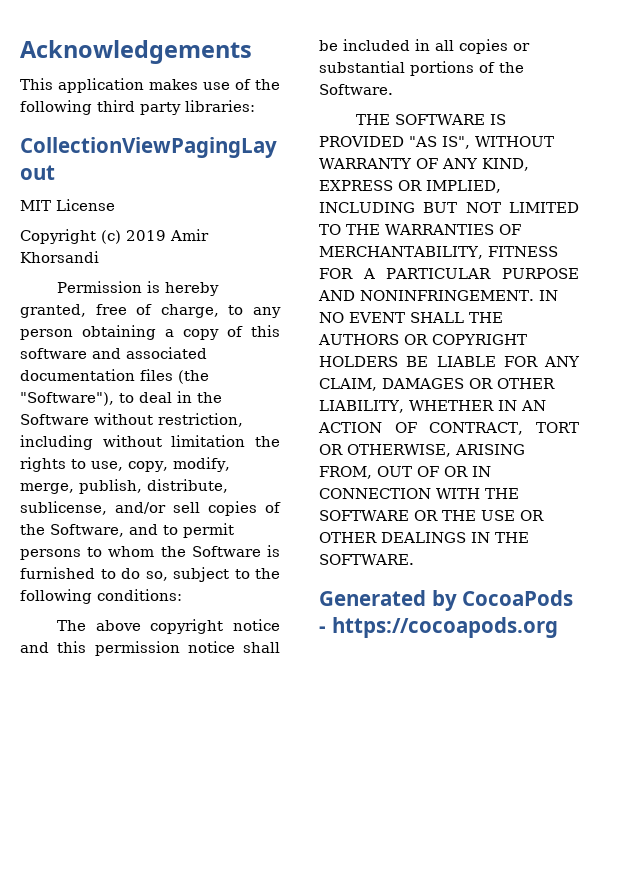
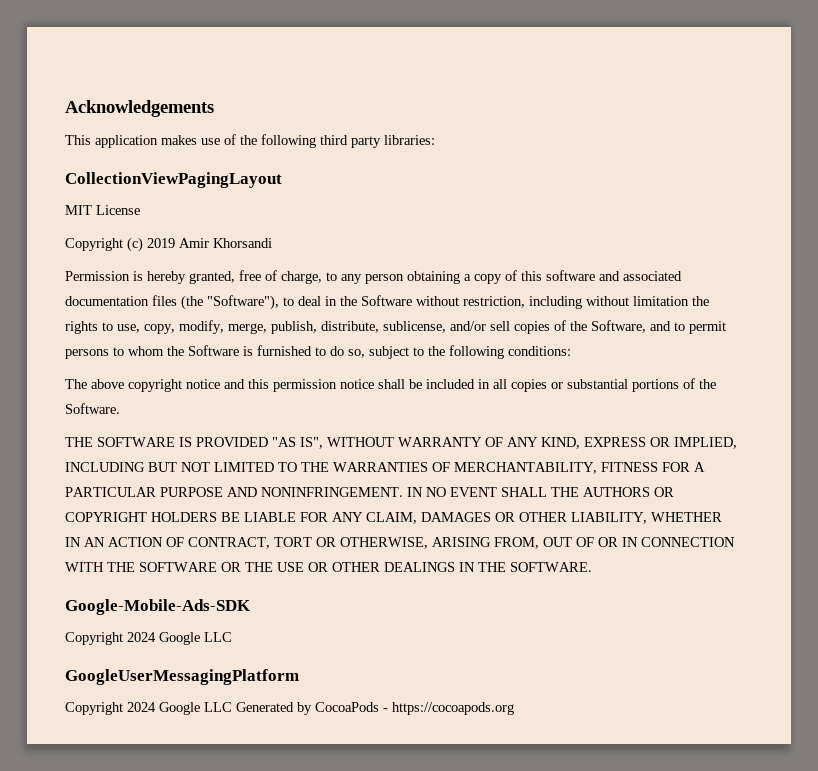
(414, 559) none -> [65,599,251,615] [65,632,232,645] [65,669,299,685] [65,702,232,715] Google-Mobile-Ads-SDK // Copyright 2024 Google LLC // GoogleUserMessagingPlatform // Copyright 2024 Google LLC

